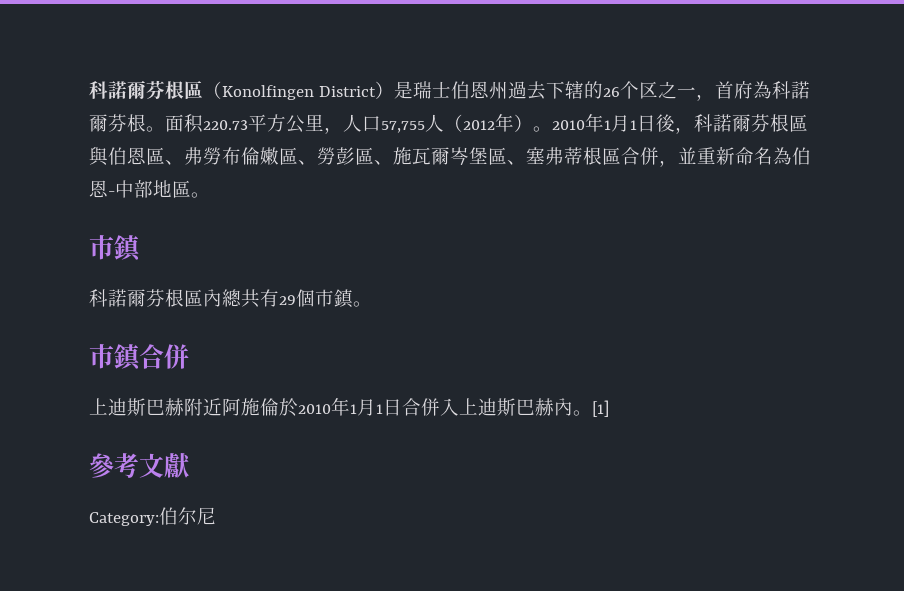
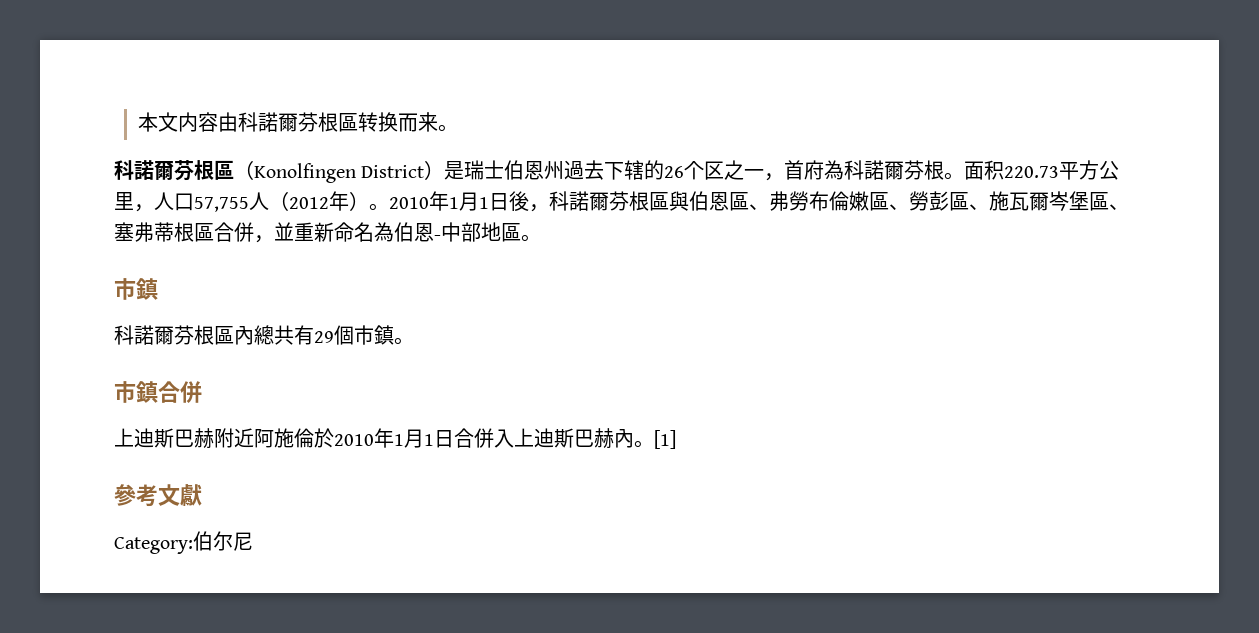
(89, 90) none -> [137,112,458,132] 本文内容由科諾爾芬根區转换而来。 //

